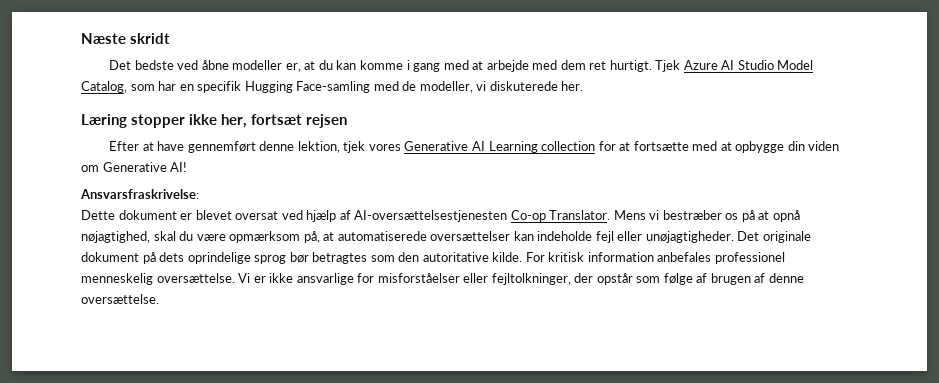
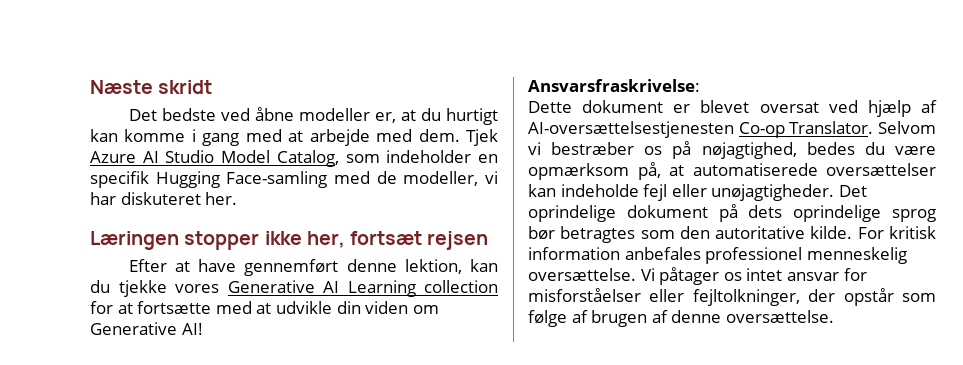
(333, 65) none -> [446,108,498,125] hurtigt
[560,60,652,72] dem ret hurtigt. -> [418,129,460,142] dem.
[158,81,177,91] har -> [386,150,472,163] indeholder
[489,81,558,91] diskuterede -> [90,192,201,205] har diskuteret
[81,114,127,128] Læring -> [90,231,179,250] Læringen
[343,141,366,153] tjek -> [470,259,498,272] [90,280,167,297] kan du tjekke
[735,141,785,153] opbygge -> [275,301,332,314] udvikle
[613,210,646,220] Mens -> [878,121,936,134] Selvom
[758,210,800,222] [81,231,176,243] at opnå nøjagtighed, skal -> [701,142,855,159] nøjagtighed, bedes
[762,231,811,243] originale -> [528,205,616,222] oprindelige
[253,273,354,285] er ikke ansvarlige -> [659,267,839,285] påtager os intet ansvar

